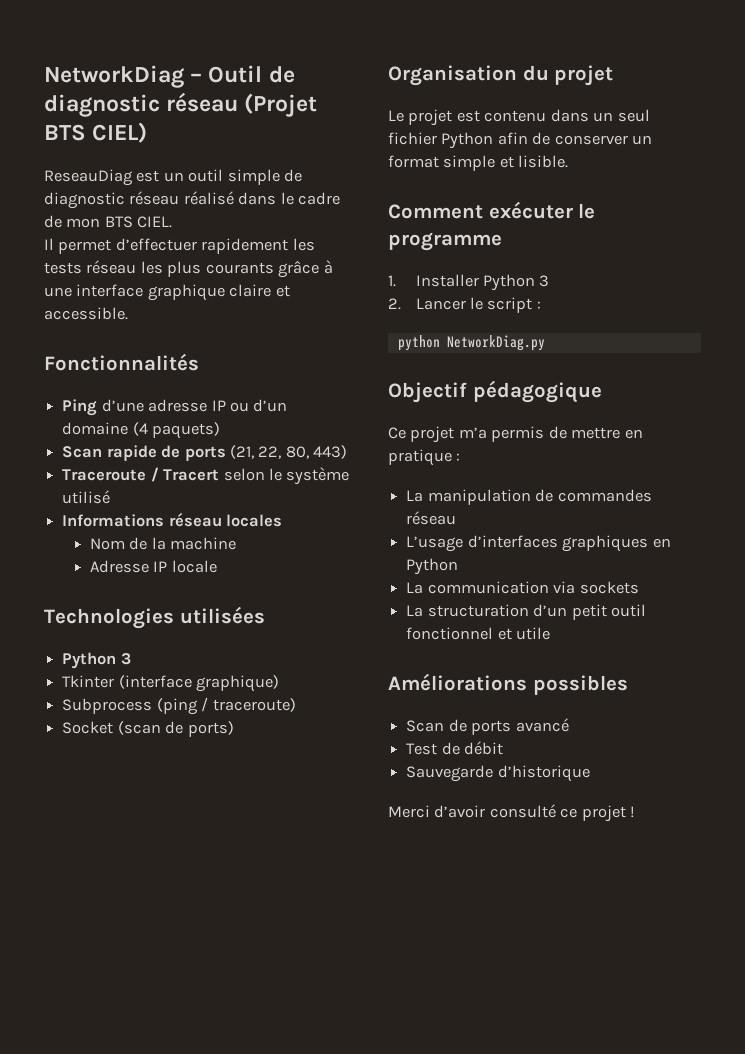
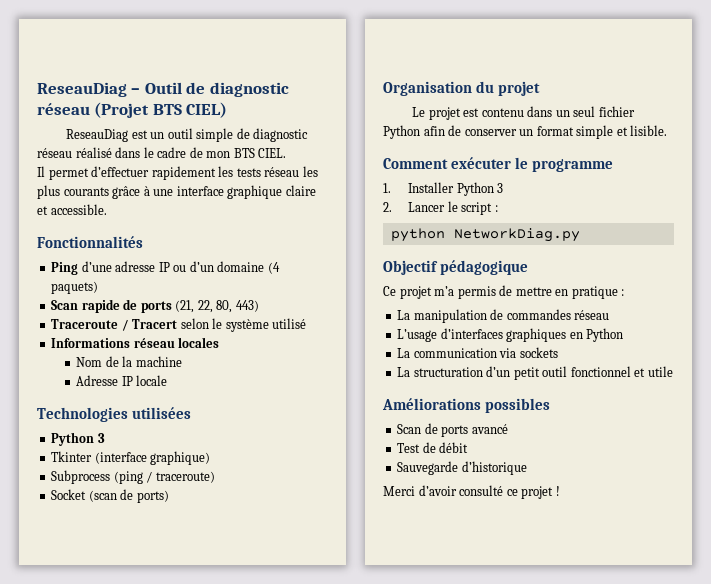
[44,65,184,88] NetworkDiag -> [37,82,127,97] ReseauDiag

